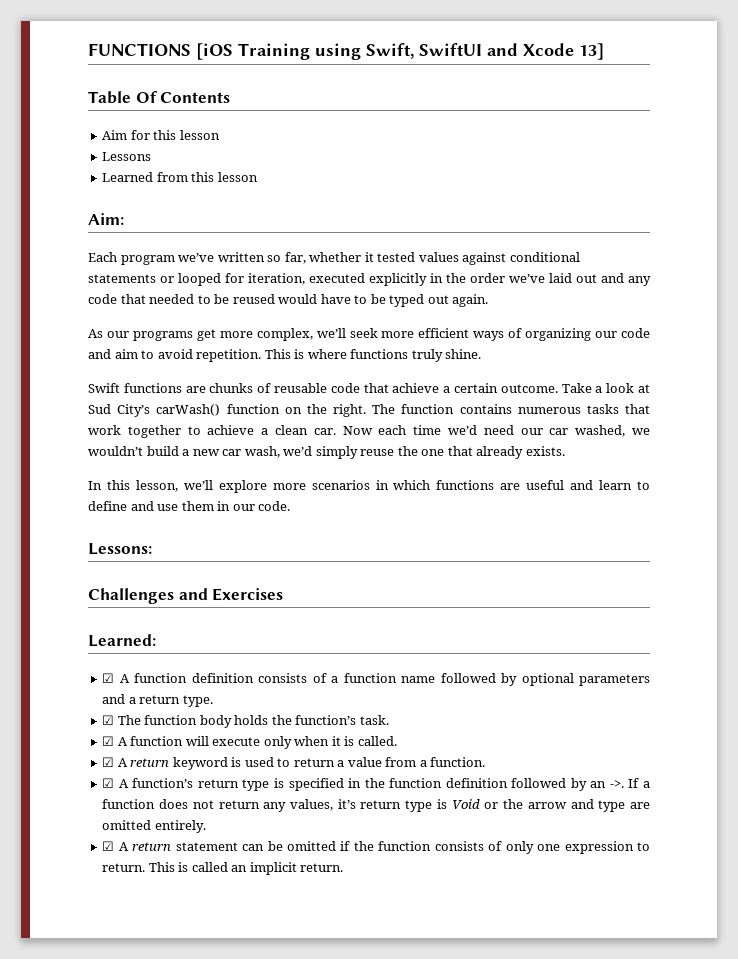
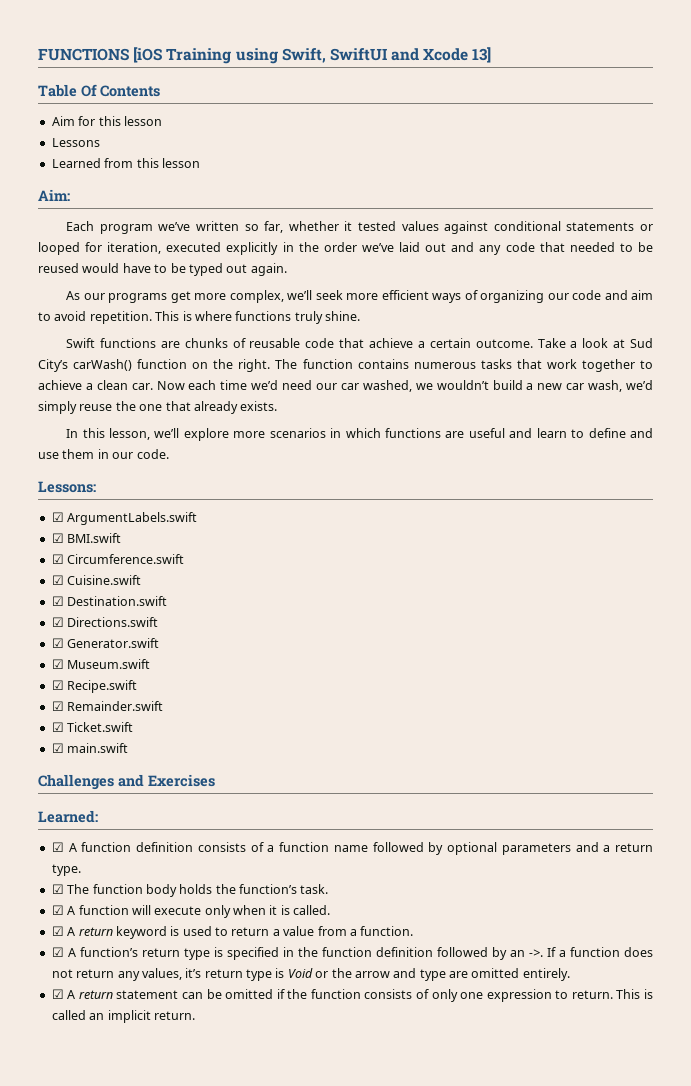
(152, 549) none -> [51,512,198,525] [51,533,122,543] [51,554,185,564] [51,575,142,585] [51,596,168,606] [51,617,159,627] [51,638,160,648] [51,659,151,669] [51,680,138,693] [51,701,164,711] [51,722,134,732] [51,743,129,753] // ☑ ArgumentLabels.swift // ☑ BMI.swift // ☑ Circumference.swift // ☑ Cuisine.swift // ☑ Destination.swift // ☑ Directions.swift // ☑ Generator.swift // ☑ Museum.swift // ☑ Recipe.swift // ☑ Remainder.swift // ☑ Ticket.swift // ☑ main.swift

